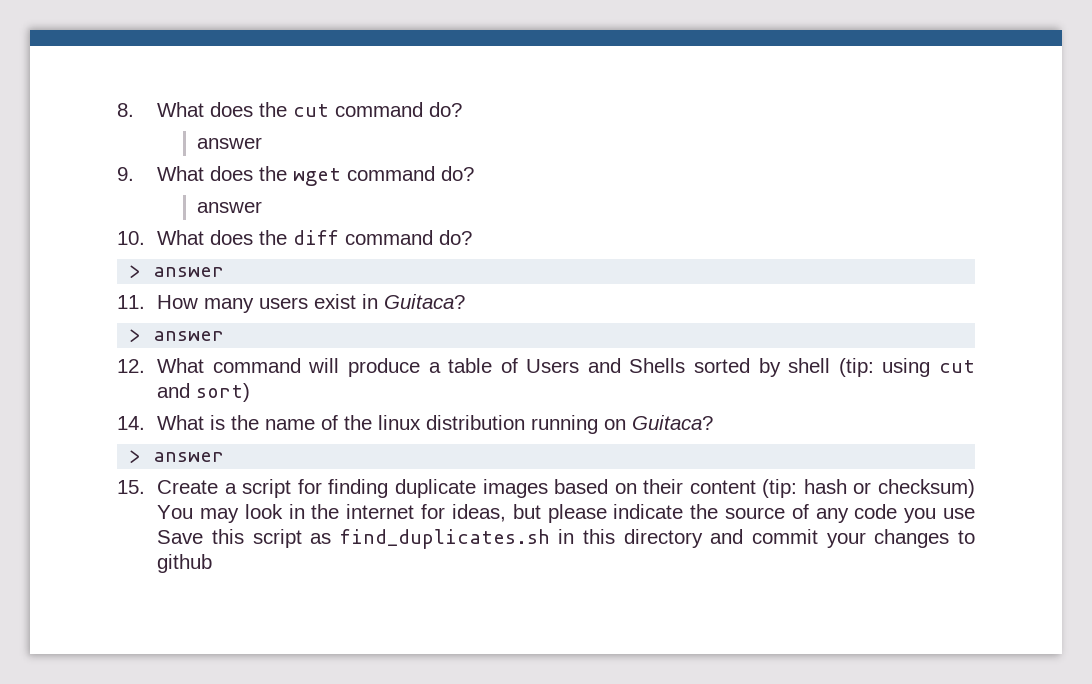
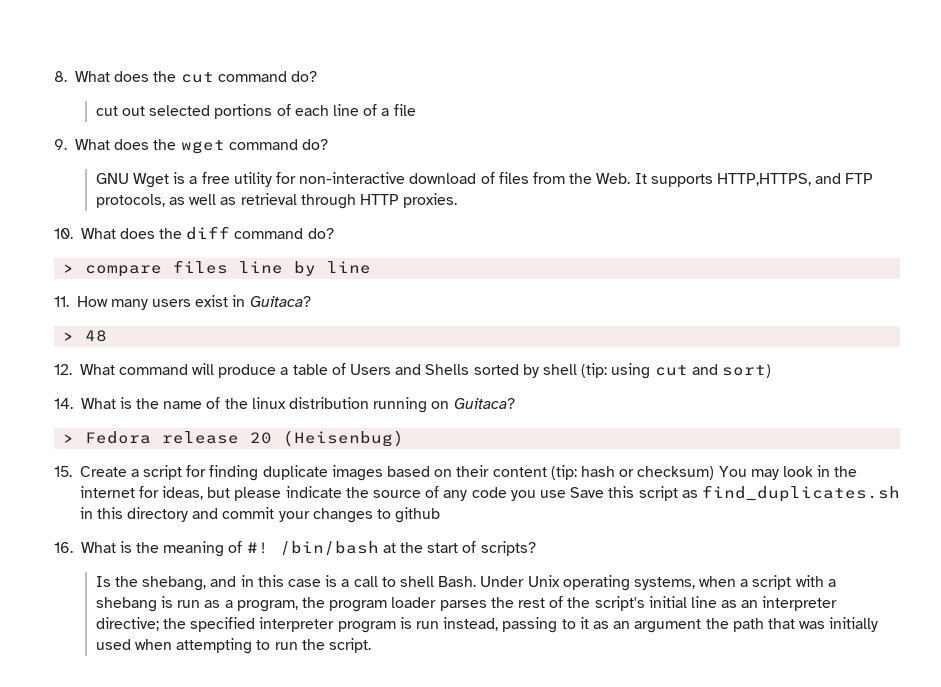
[197,137,263,149] answer -> [95,104,416,119] cut out selected portions of each line of a file
[197,201,263,213] answer -> [95,172,874,188] [95,193,458,209] GNU Wget is a free utility for non-interactive download of files from the Web. It supports HTTP,HTTPS, and FTP protocols, as well as retrieval through HTTP proxies.
[153,267,225,277] answer -> [85,260,372,277] compare files line by line
[153,331,225,341] answer -> [85,330,108,342] 48
[153,452,225,462] answer -> [85,430,405,447] Fedora release 20 (Heisenbug)
(213, 563) none -> [54,541,536,557] [95,575,836,591] [95,596,838,612] [95,617,879,633] [95,638,372,654] // 16. What is the meaning of #! /bin/bash at the start of scripts? // Is the shebang, and in this case is a call to shell Bash. Under Unix operating systems, when a script with a shebang is run as a program, the program loader parses the rest of the script's initial line as an interpreter directive; the specified interpreter program is run instead, passing to it as an argument the path that was initially used when attempting to run the script.

